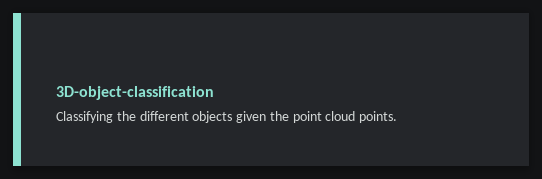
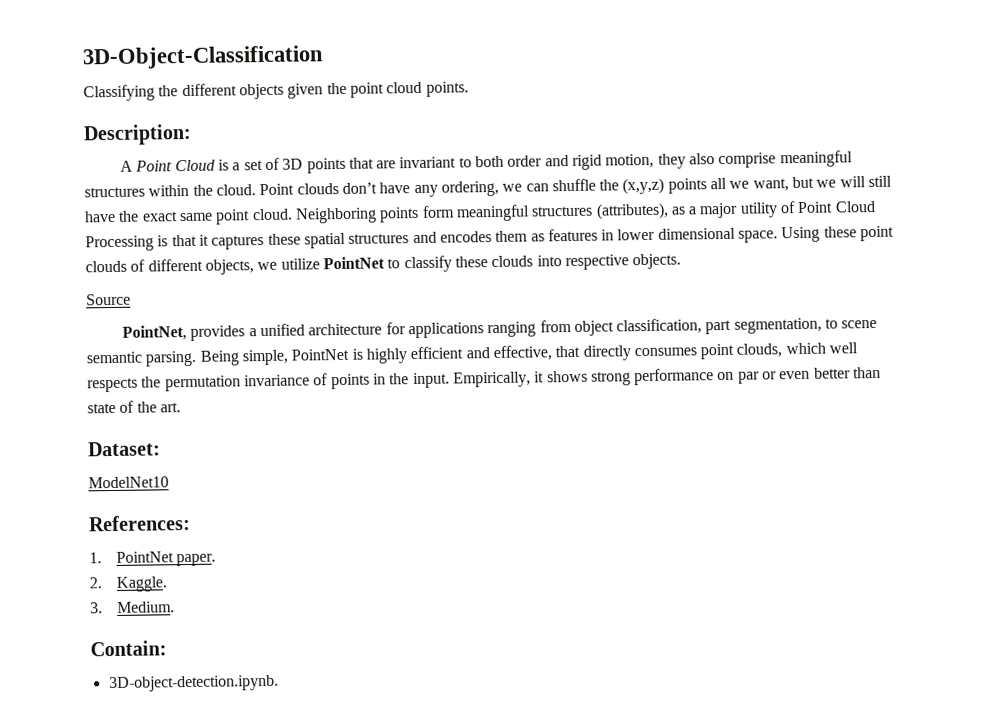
[56,86,214,100] 3D-object-classification -> [82,45,324,70] 3D-Object-Classification
(398, 117) none -> [83,123,192,146] [119,150,853,174] [84,175,893,198] [84,200,876,225] [85,225,895,252] [85,253,682,275] [86,293,131,306] [121,317,878,341] [86,342,859,367] [87,366,882,393] [87,400,181,414] [87,441,161,457] [88,476,169,489] [88,514,191,532] [89,551,217,567] [89,576,167,592] [90,601,175,614] [90,640,167,657] [108,674,279,693] // Description: // A Point Cloud is a set of 3D points that are invariant to both order and rigid motion, they also comprise meaningful structures within the cloud. Point clouds don’t have any ordering, we can shuffle the (x,y,z) points all we want, but we will still have the exact same point cloud. Neighboring points form meaningful structures (attributes), as a major utility of Point Cloud Processing is that it captures these spatial structures and encodes them as features in lower dimensional space. Using these point clouds of different objects, we utilize PointNet to classify these clouds into respective objects. // Source // PointNet, provides a unified architecture for applications ranging from object classification, part segmentation, to scene semantic parsing. Being simple, PointNet is highly efficient and effective, that directly consumes point clouds, which well respects the permutation invariance of points in the input. Empirically, it shows strong performance on par or even better than state of the art. // Dataset: // ModelNet10 // References: // 1. PointNet paper. // 2. Kaggle. // 3. Medium. // Contain: // 3D-object-detection.ipynb.

